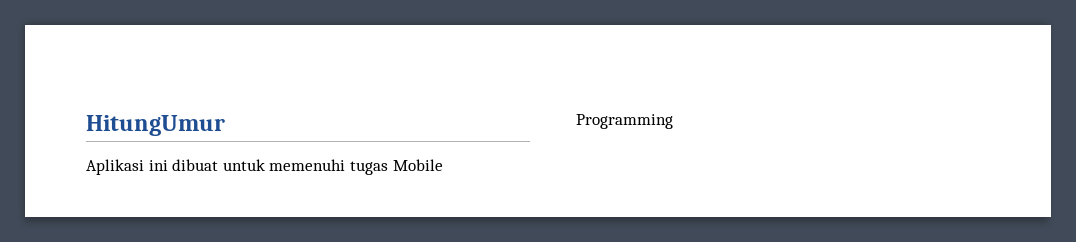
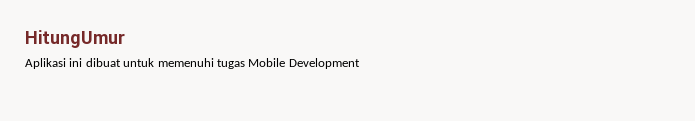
[576,114,673,129] Programming -> [288,58,360,69] Development

